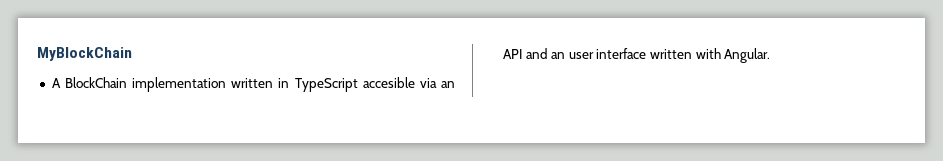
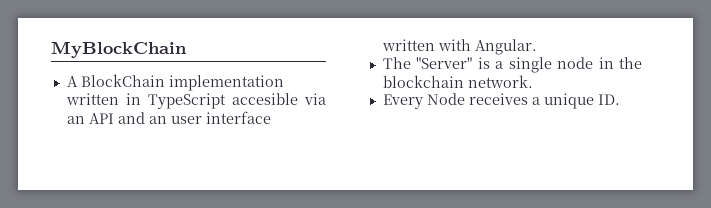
(771, 55) none -> [382,57,642,73] [382,75,533,88] [382,93,620,109] // The "Server" is a single node in the blockchain network. // Every Node receives a unique ID.

